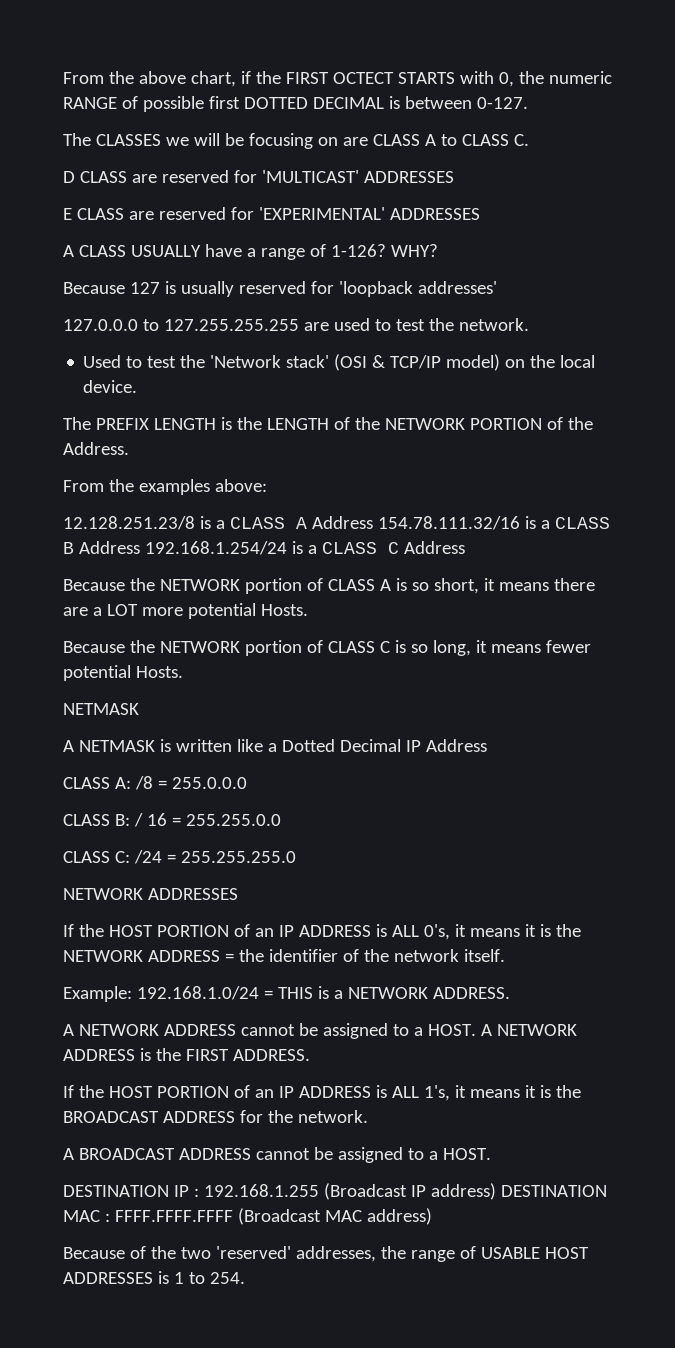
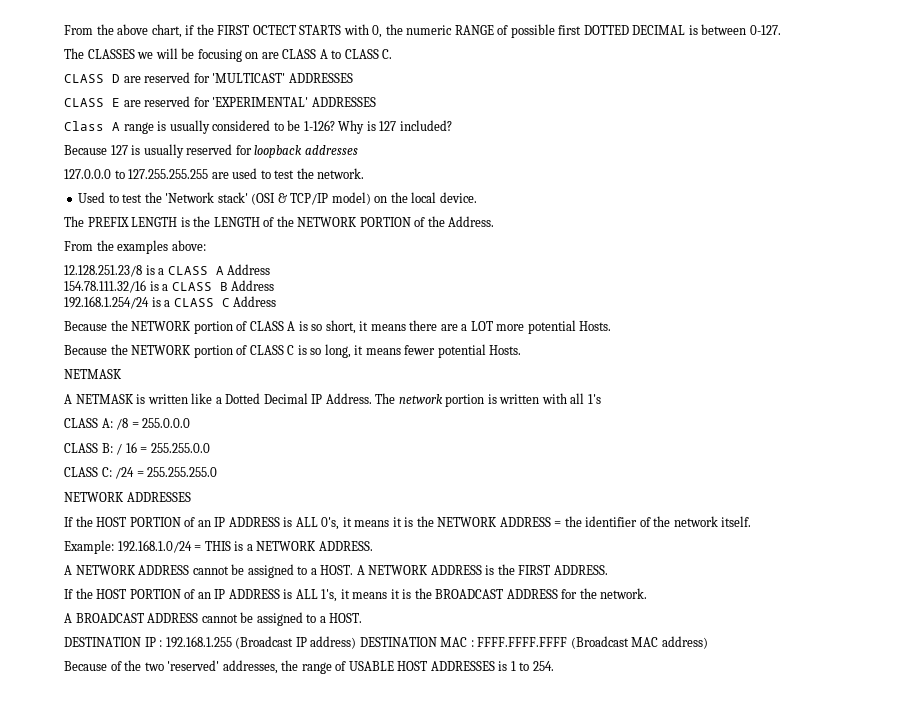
[63,171,127,183] D CLASS -> [64,74,120,83] CLASS D
[63,208,124,220] E CLASS -> [64,98,120,107] CLASS E
[63,244,438,260] A CLASS USUALLY have a range of 1-126? WHY? -> [64,120,452,134] Class A range is usually considered to be 1-126? Why is 127 included?
[338,281,497,297] 'loopback addresses' -> [254,145,358,158] loopback addresses
(373, 522) none -> (271, 269) //
(140, 547) none -> (275, 285) //
[425,739,487,752] Address -> [325,393,601,407] Address. The network portion is written with all 1's

